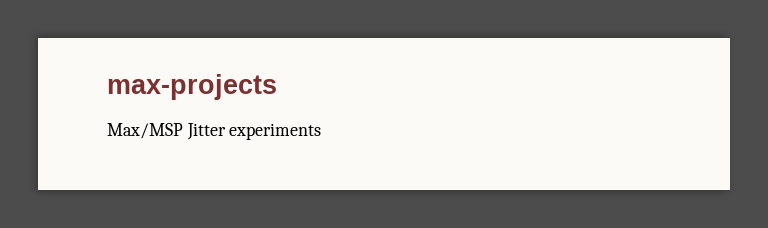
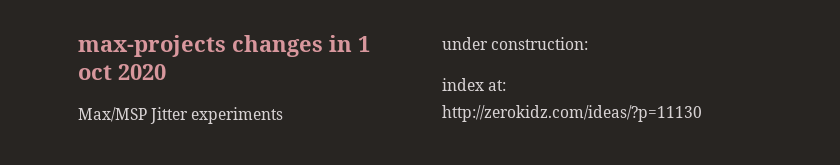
[107,123,322,140] // Max/MSP Jitter experiments -> [232,35,370,57] [78,64,166,80] [78,107,284,124] [442,37,589,50] [442,78,507,91] [442,105,702,122] changes in 1 oct 2020 // Max/MSP Jitter experiments // under construction: // index at: http://zerokidz.com/ideas/?p=11130

